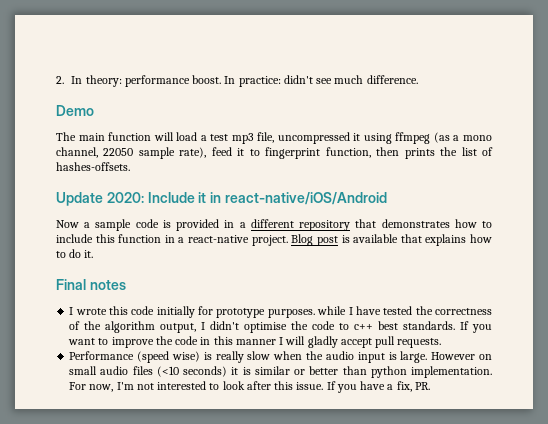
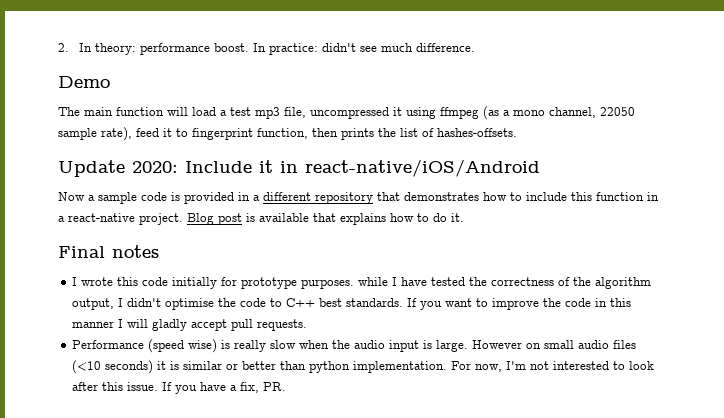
[354,324,374,330] c++ -> [286,298,316,307] C++

